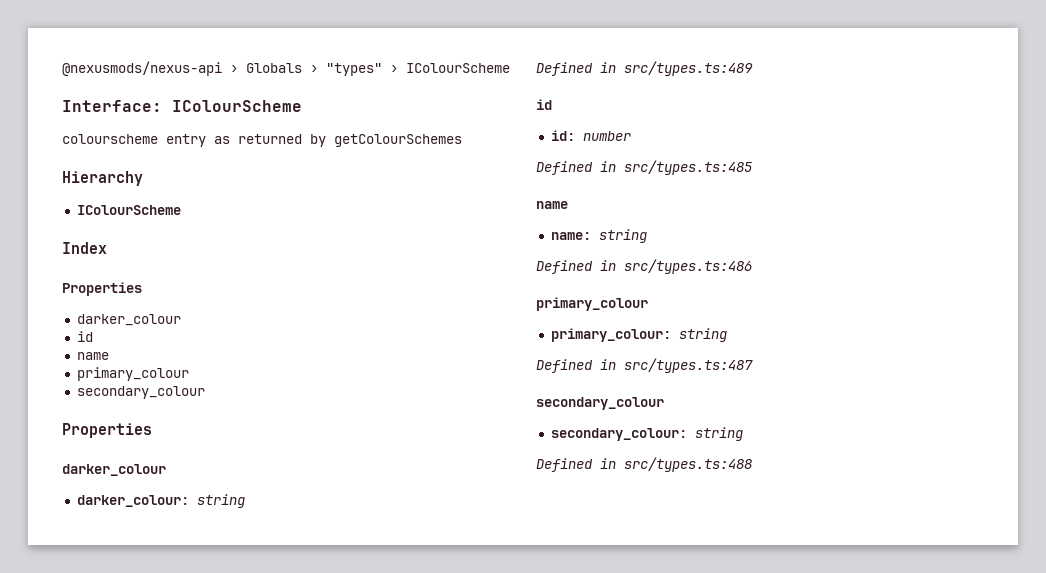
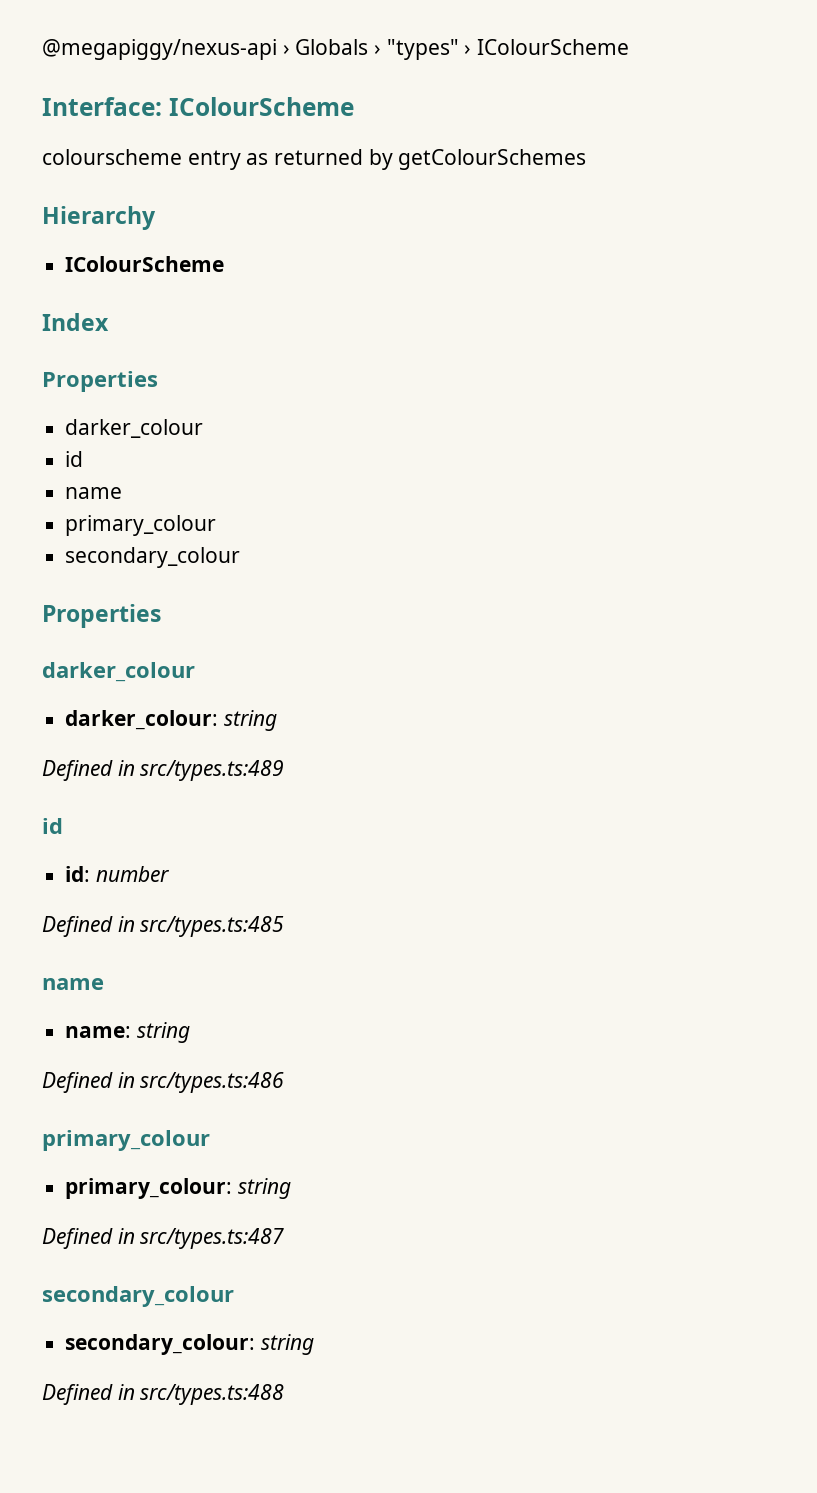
[62,61,222,76] @nexusmods/nexus-api -> [42,39,277,60] @megapiggy/nexus-api

